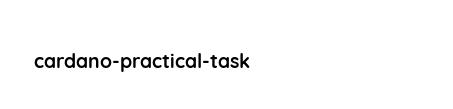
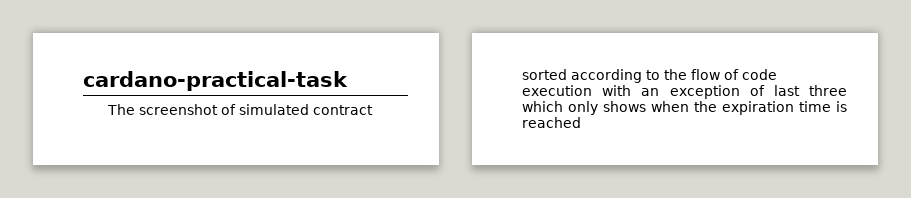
(250, 62) none -> [107,104,374,115] [522,69,777,83] [522,85,847,99] [522,101,847,115] [522,117,581,128] // The screenshot of simulated contract sorted according to the flow of code execution with an exception of last three which only shows when the expiration time is reached

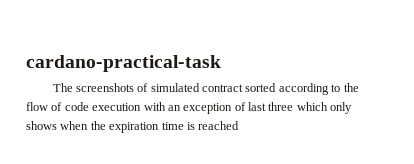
[139,104,219,115] screenshot -> [75,83,134,92] screenshots

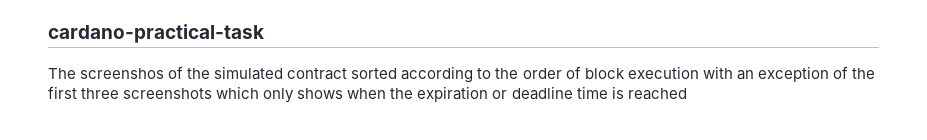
[75,83,149,92] screenshots of -> [80,66,211,79] screenshos of the
[26,102,89,111] flow of code -> [522,66,625,79] order of block
[248,102,294,111] last three -> [851,68,875,79] [48,86,213,99] the first three screenshots
(160, 127) none -> [492,86,573,100] or deadline

